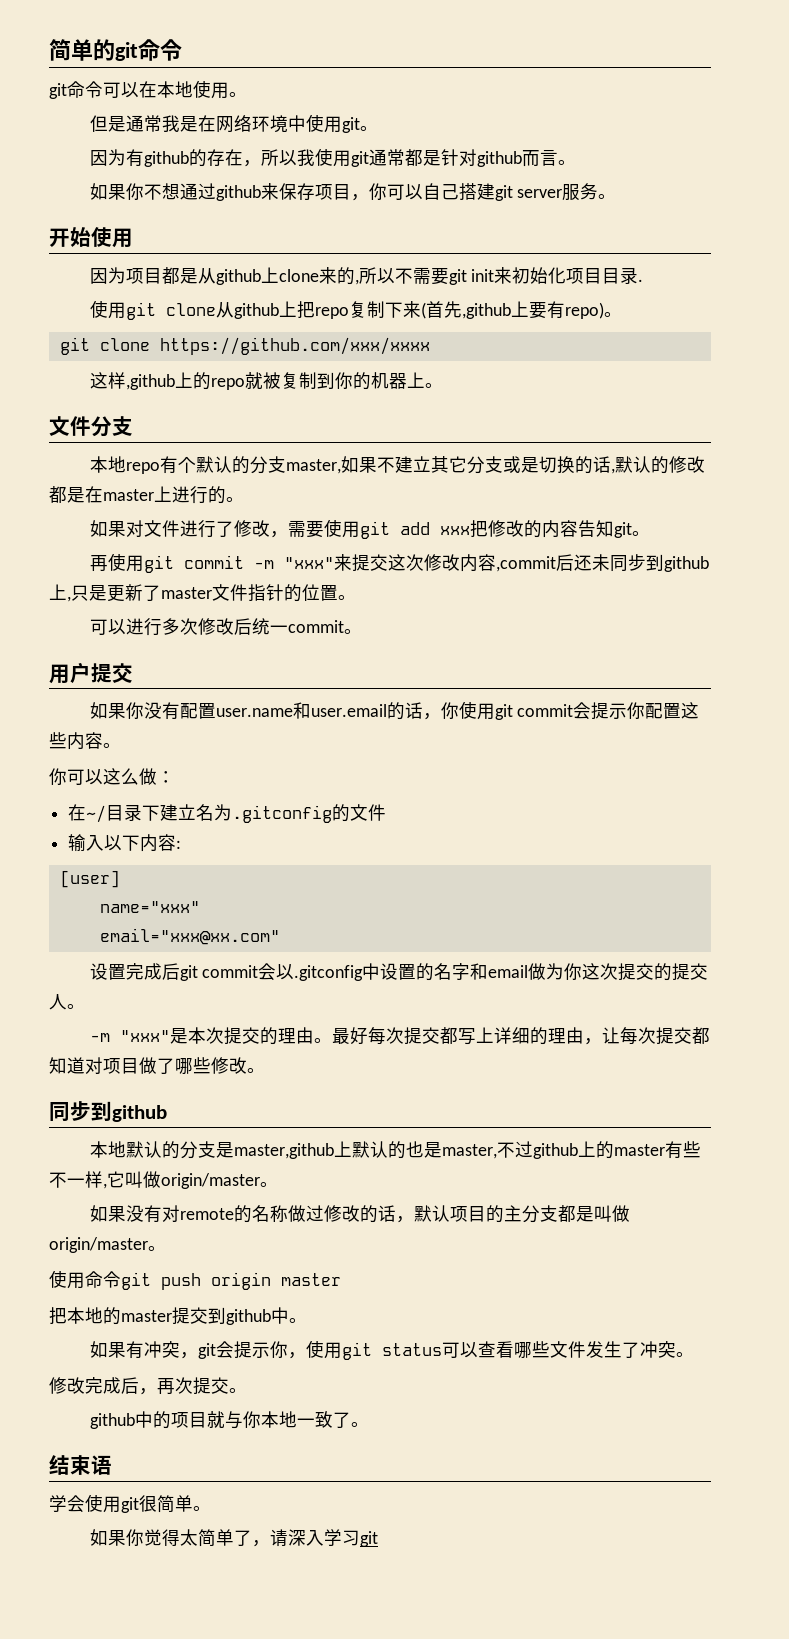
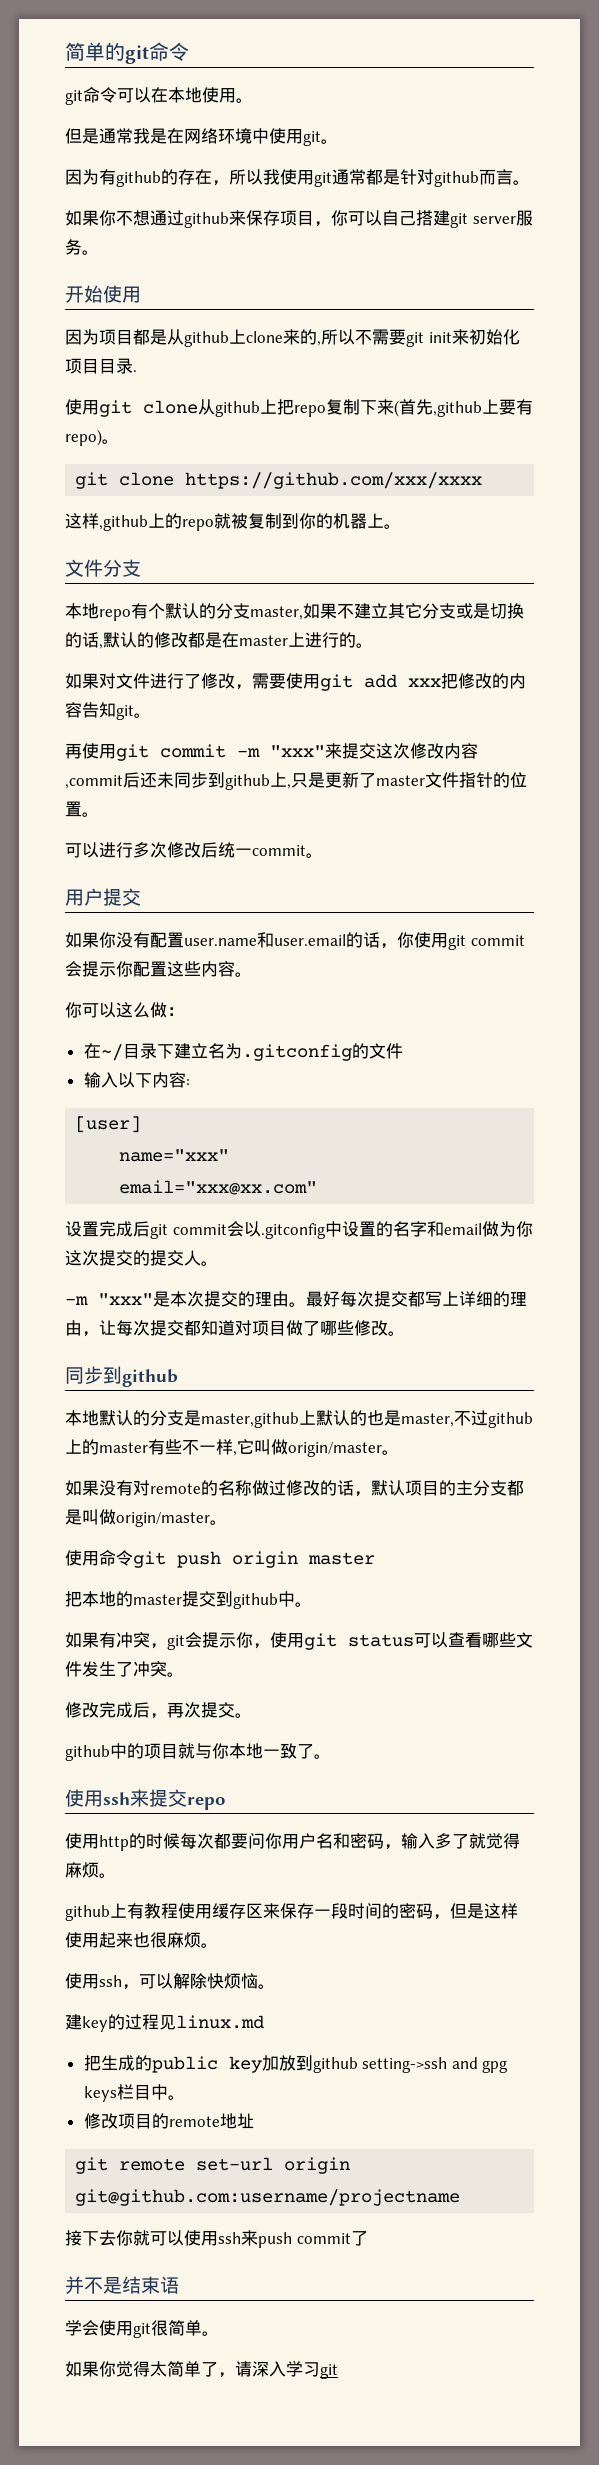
(369, 1424) none -> [65,1789,225,1810] [65,1833,520,1851] [65,1862,116,1878] [65,1903,518,1921] [65,1932,218,1948] [65,1973,275,1990] [65,2014,264,2032] [83,2055,509,2073] [83,2084,185,2102] [83,2113,254,2129] [75,2157,351,2174] [75,2189,461,2206] [65,2230,368,2248] [65,2276,122,2294] 使用ssh来提交repo // 使用http的时候每次都要问你用户名和密码，输入多了就觉得麻烦。 // github上有教程使用缓存区来保存一段时间的密码，但是这样使用起来也很麻烦。 // 使用ssh，可以解除快烦恼。 // 建key的过程见linux.md // 把生成的public key加放到github setting->ssh and gpg keys栏目中。 // 修改项目的remote地址 // git remote set-url origin git@github.com:username/projectname // 接下去你就可以使用ssh来push commit了 // 并不是

